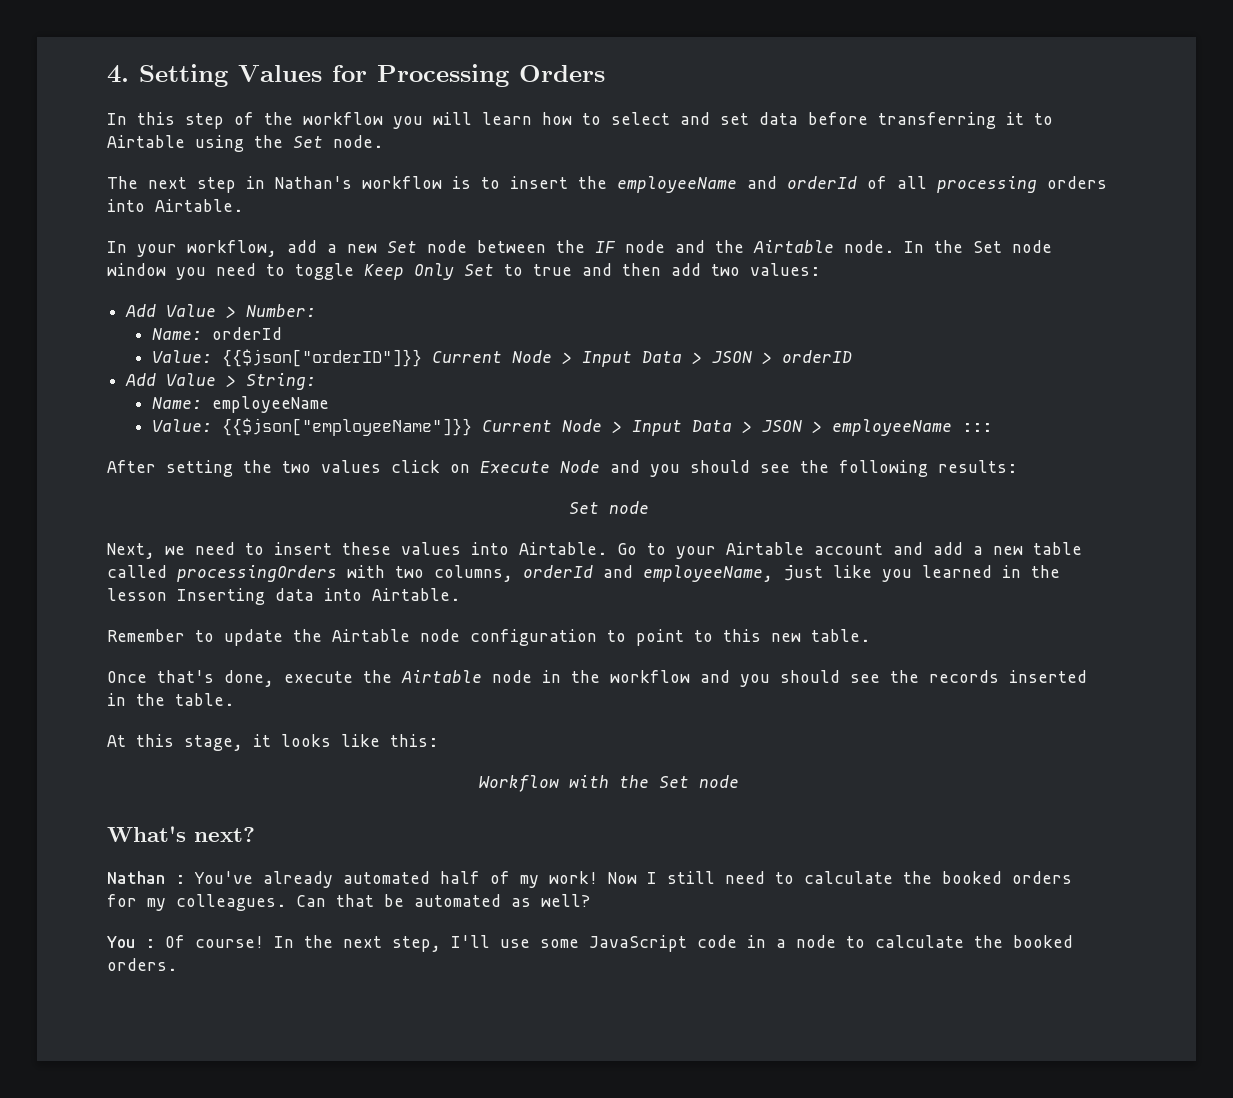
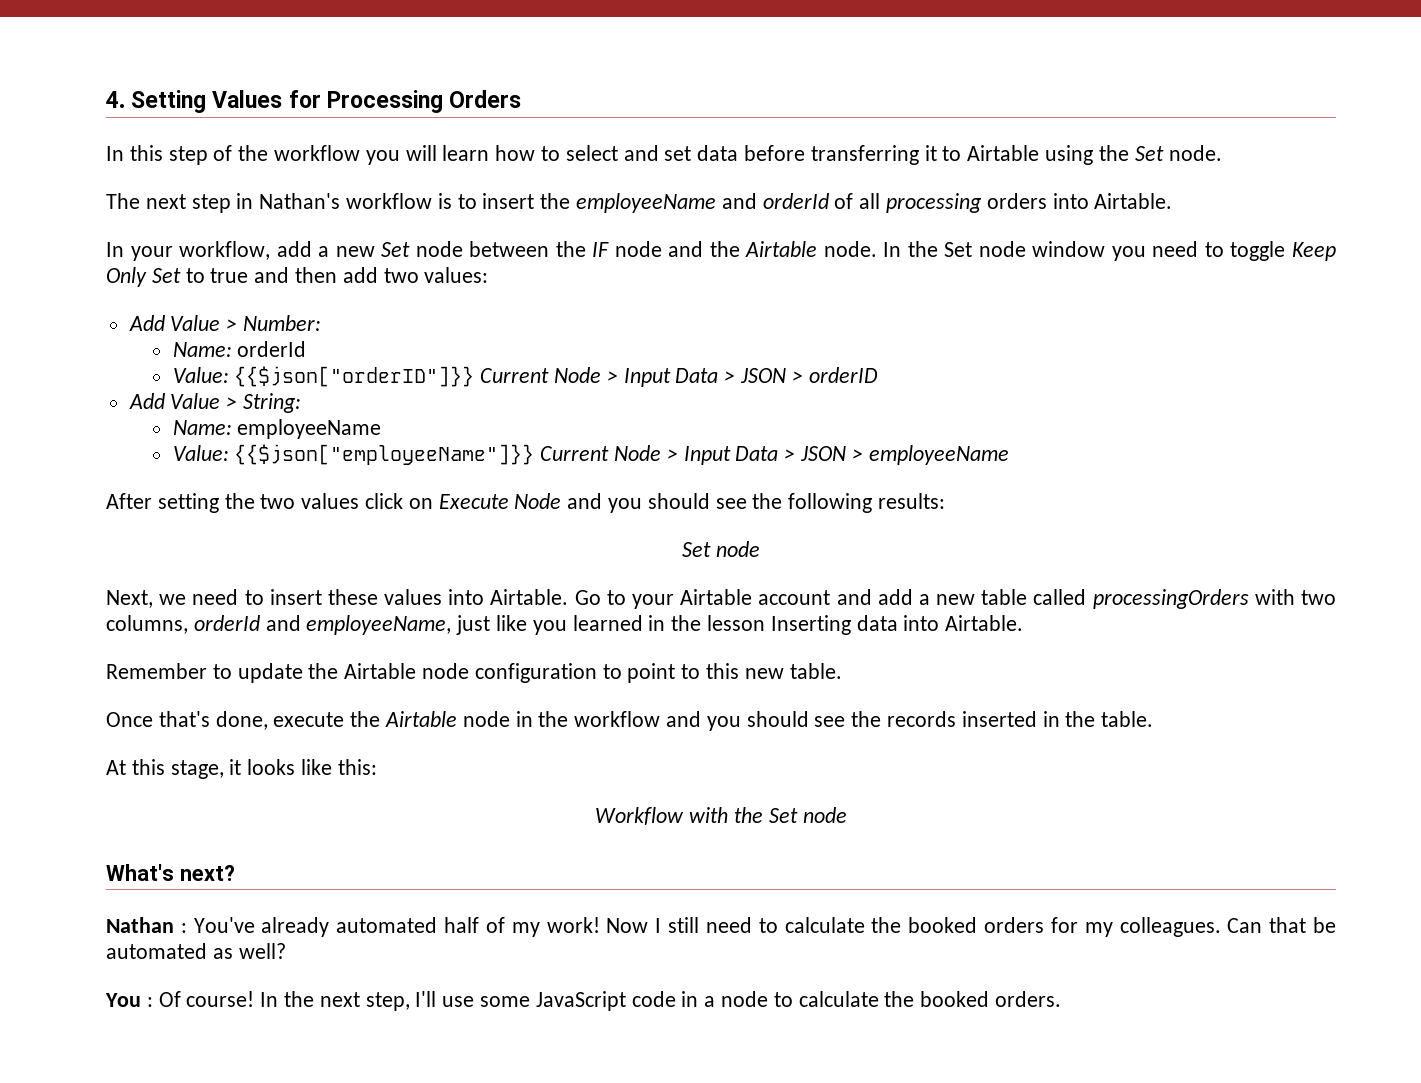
[962,423,993,432] ::: -> (1009, 455) none

